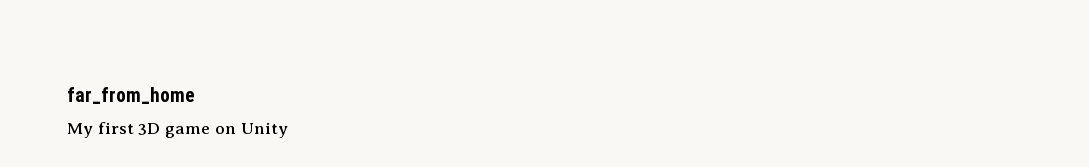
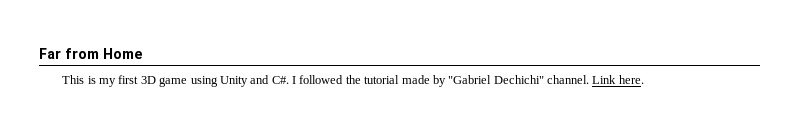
[67,87,195,104] [67,122,288,138] far_from_home // My first 3D game on Unity -> [39,48,143,59] [62,75,644,87] Far from Home // This is my first 3D game using Unity and C#. I followed the tutorial made by "Gabriel Dechichi" channel. Link here.

